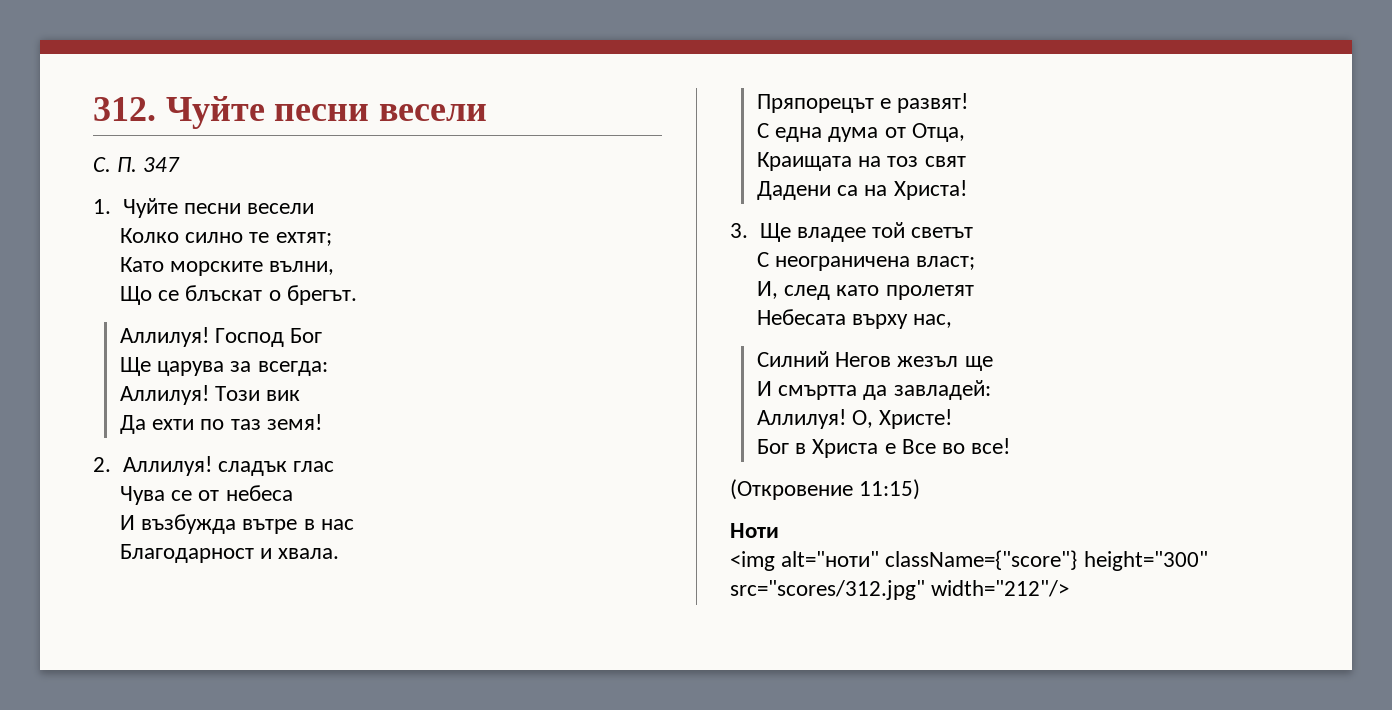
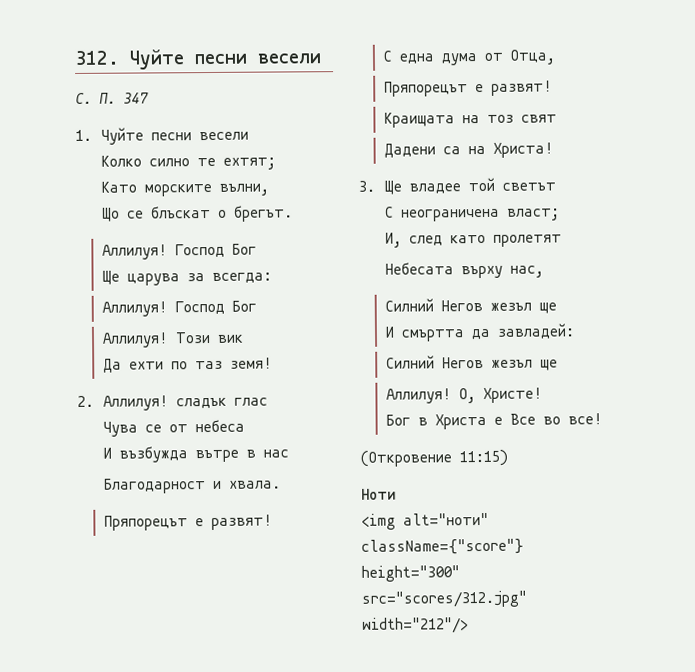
(328, 368) none -> [101,300,257,317] // Аллилуя! Господ Бог
(965, 132) none -> [383,80,553,97] // Пряпорецът е развят!
(991, 390) none -> [385,355,558,371] // Силний Негов жезъл ще

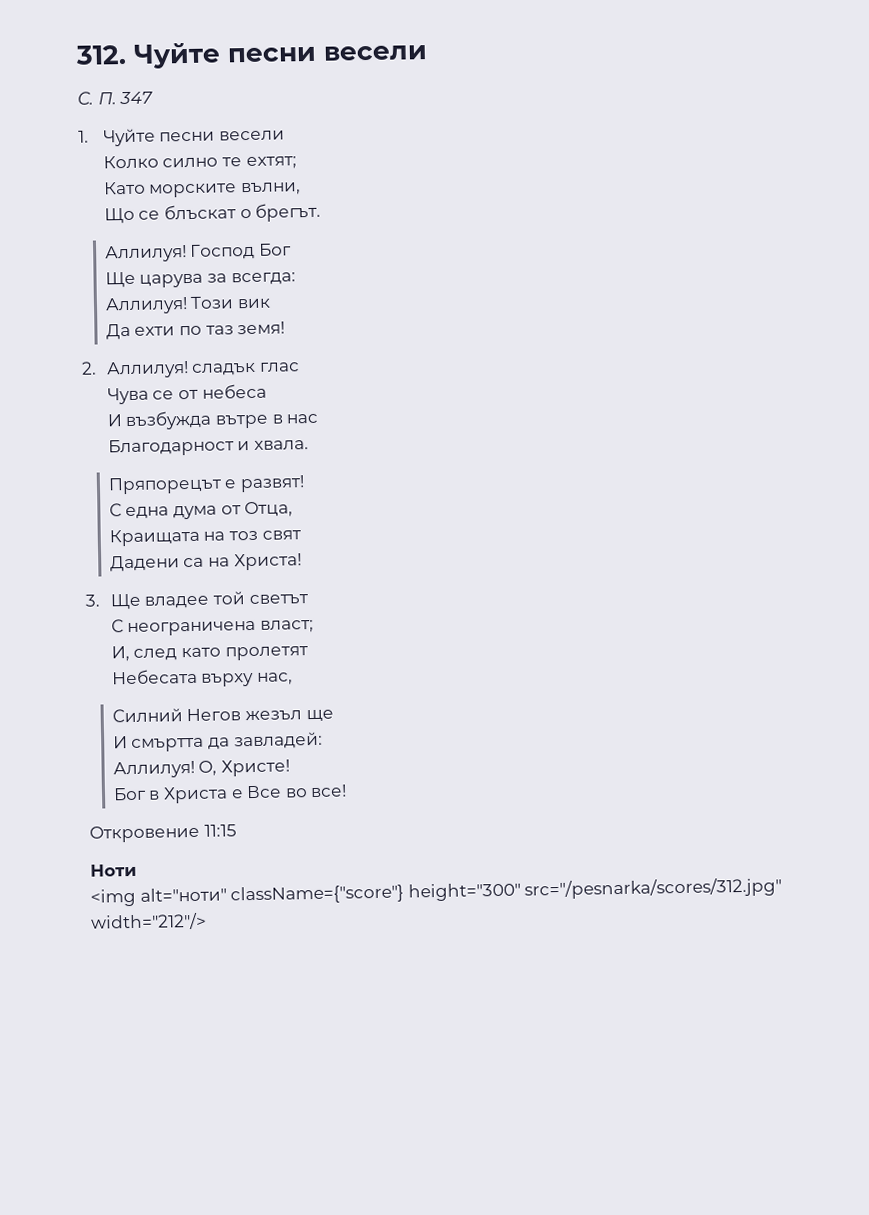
[101,300,257,317] // Аллилуя! Господ Бог -> (296, 279) none
[383,80,553,97] // Пряпорецът е развят! -> (294, 509) none
[385,355,558,371] // Силний Негов жезъл ще -> (323, 740) none
[360,449,508,467] (Откровение 11:15) -> [89,824,237,843] Откровение 11:15
[361,590,527,608] src="scores/312.jpg" -> [524,877,783,900] src="/pesnarka/scores/312.jpg"

